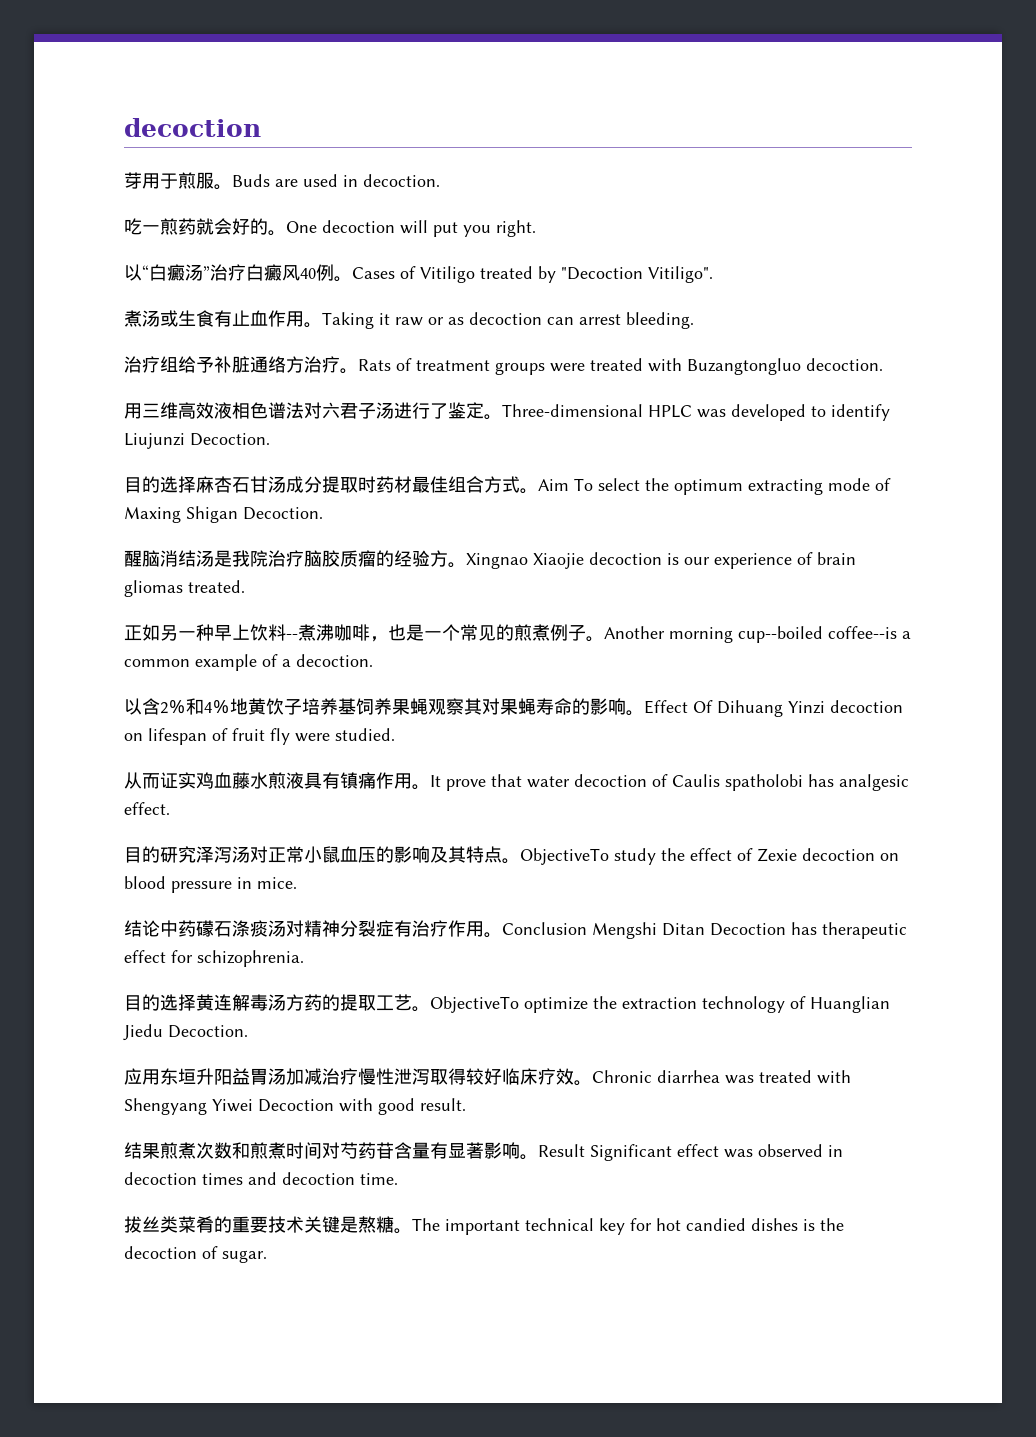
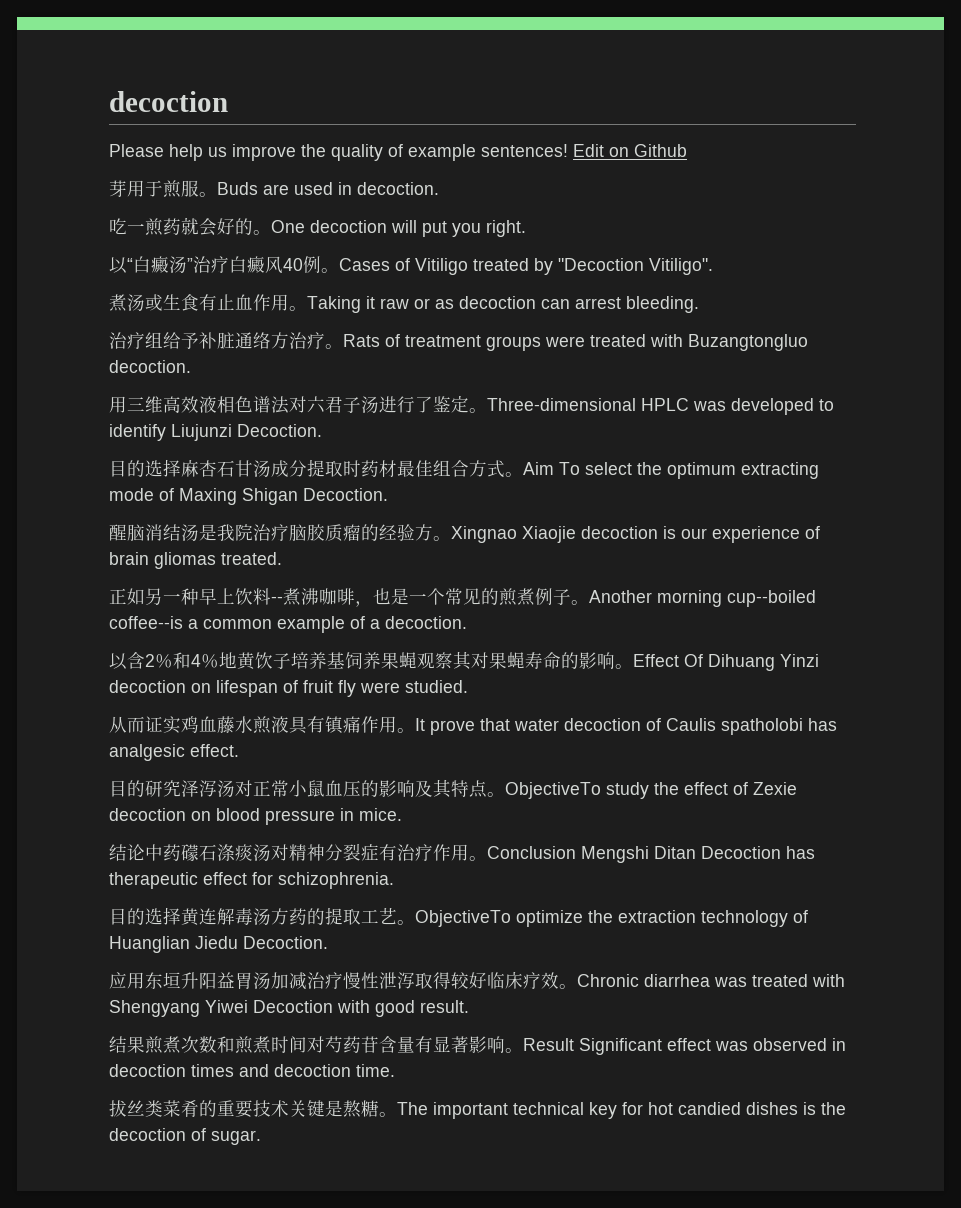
[124,118,261,137] decoction -> [109,91,228,112] [109,144,687,161] decoction // Please help us improve the quality of example sentences! Edit on Github

